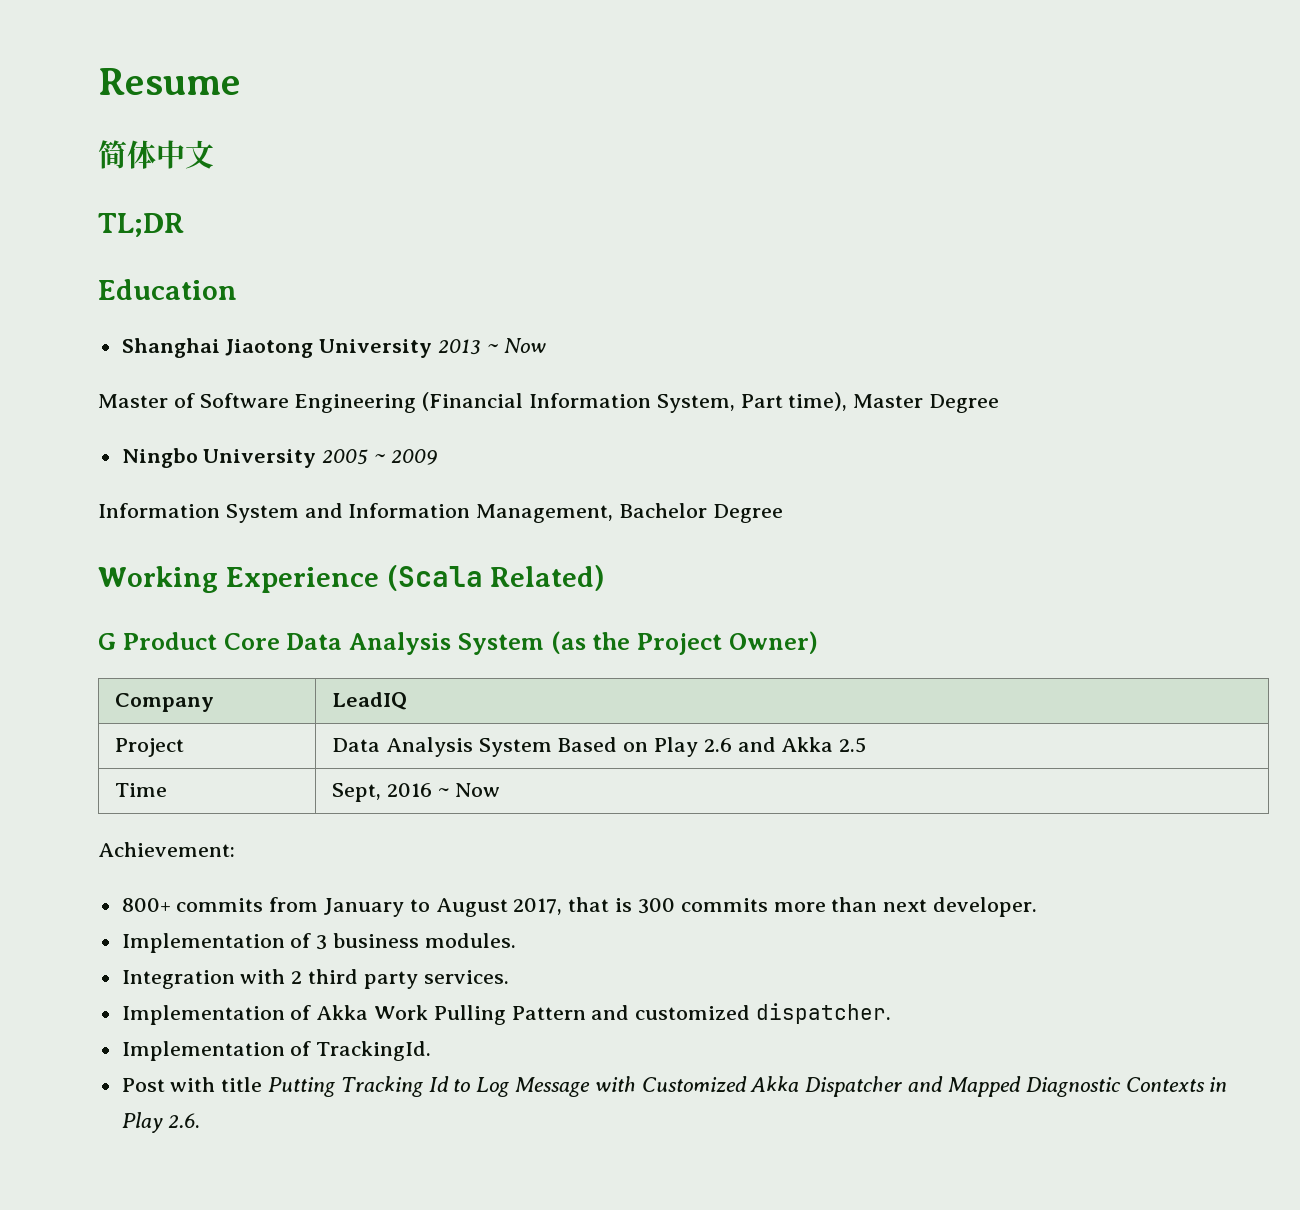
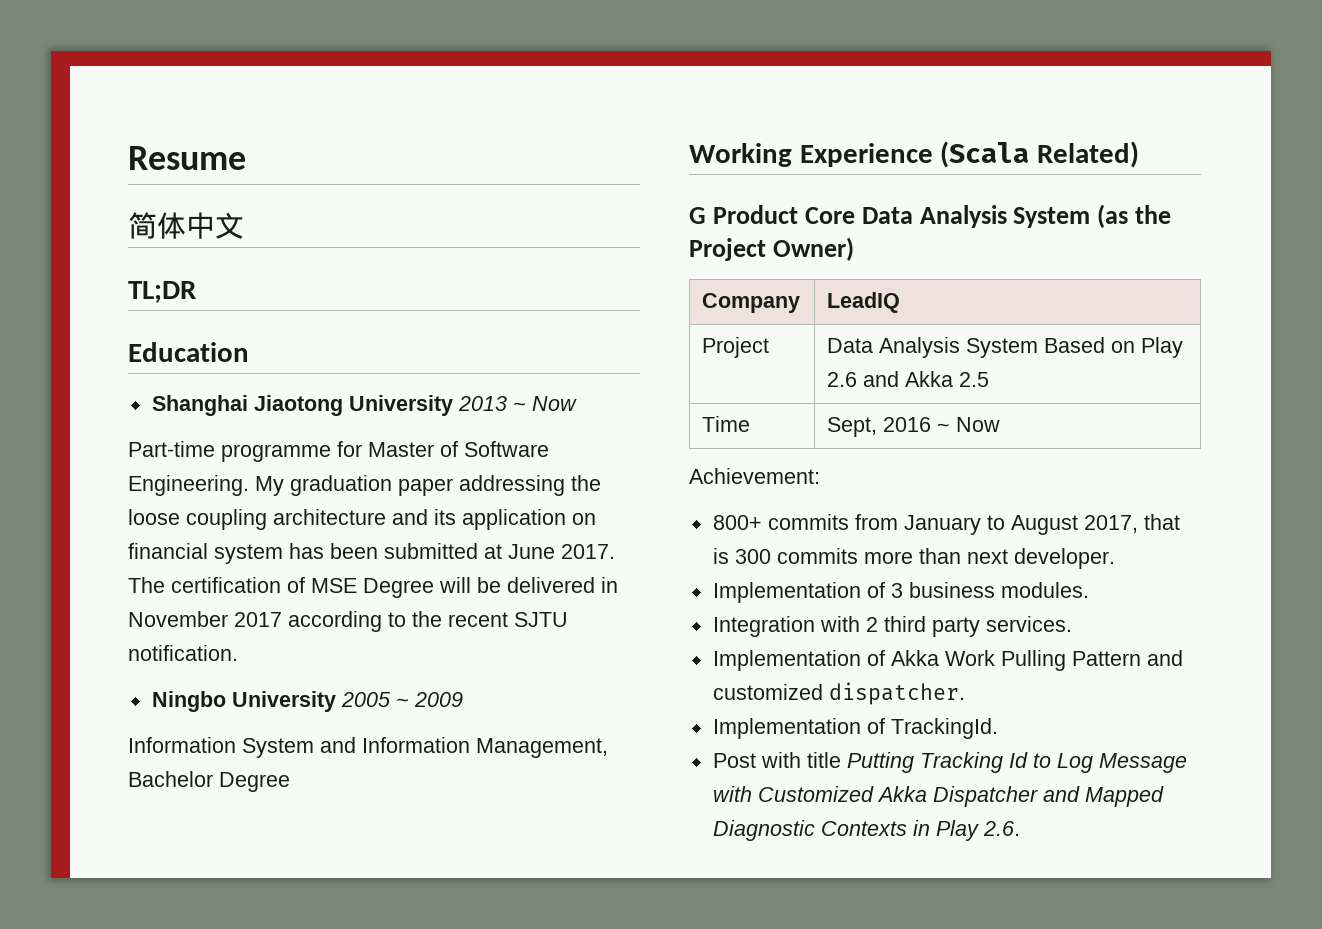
[98,392,1000,413] Master of Software Engineering (Financial Information System, Part time), Master Degree -> [128,441,549,462] [128,475,601,496] [128,509,596,530] [128,543,615,564] [128,577,618,598] [128,611,568,632] [128,645,238,661] Part-time programme for Master of Software Engineering. My graduation paper addressing the loose coupling architecture and its application on financial system has been submitted at June 2017. The certification of MSE Degree will be delivered in November 2017 according to the recent SJTU notification.

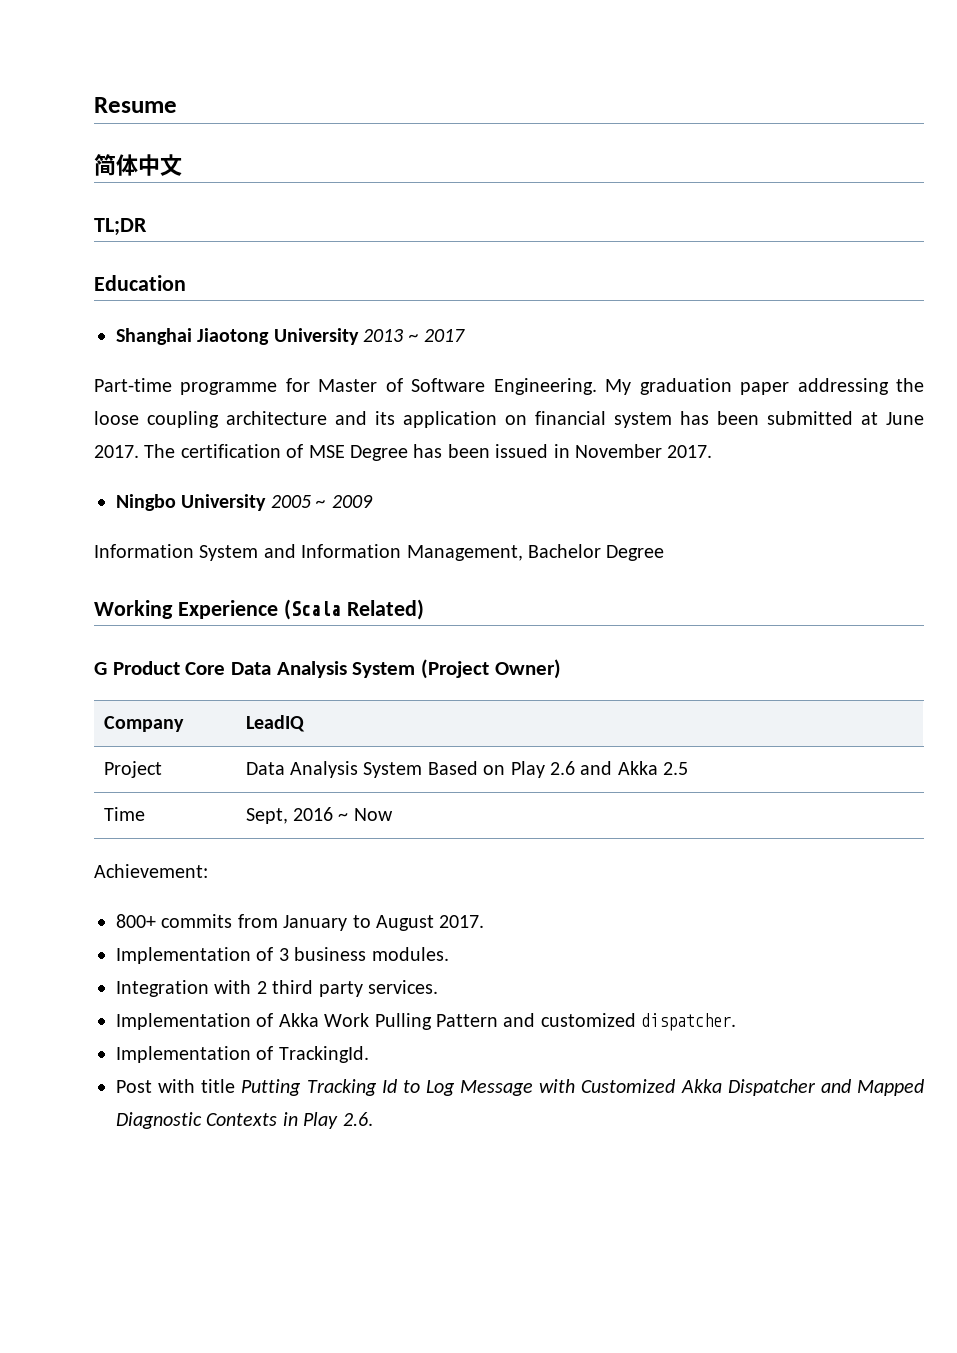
[531,396,577,411] Now -> [423,329,465,342] 2017
[439,577,618,593] [128,611,568,632] [128,645,238,661] will be delivered in November 2017 according to the recent SJTU notification. -> [413,444,713,458] has been issued in November 2017.
[1097,204,1172,228] [689,238,766,261] (as the Project -> [421,659,490,679] (Project
[1083,514,1180,533] [712,548,1115,569] 2017, that is 300 commits more than next developer. -> [439,915,485,928] 2017.

